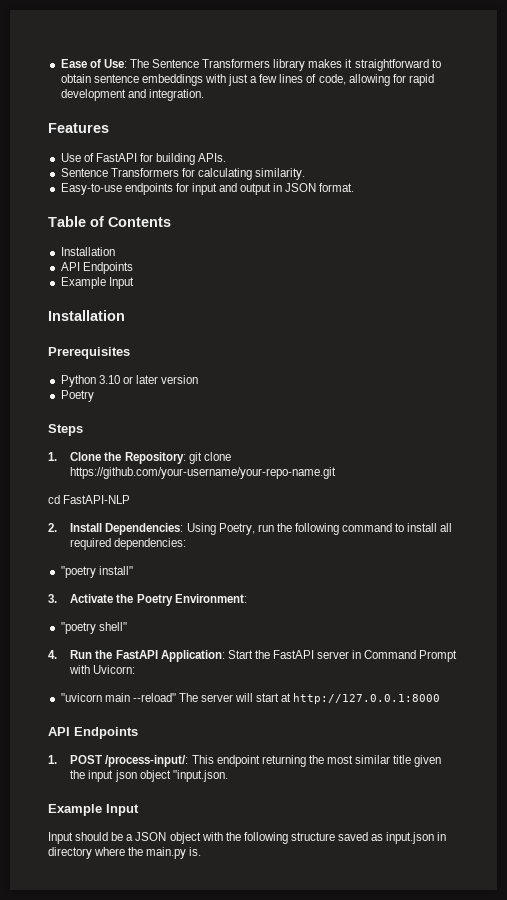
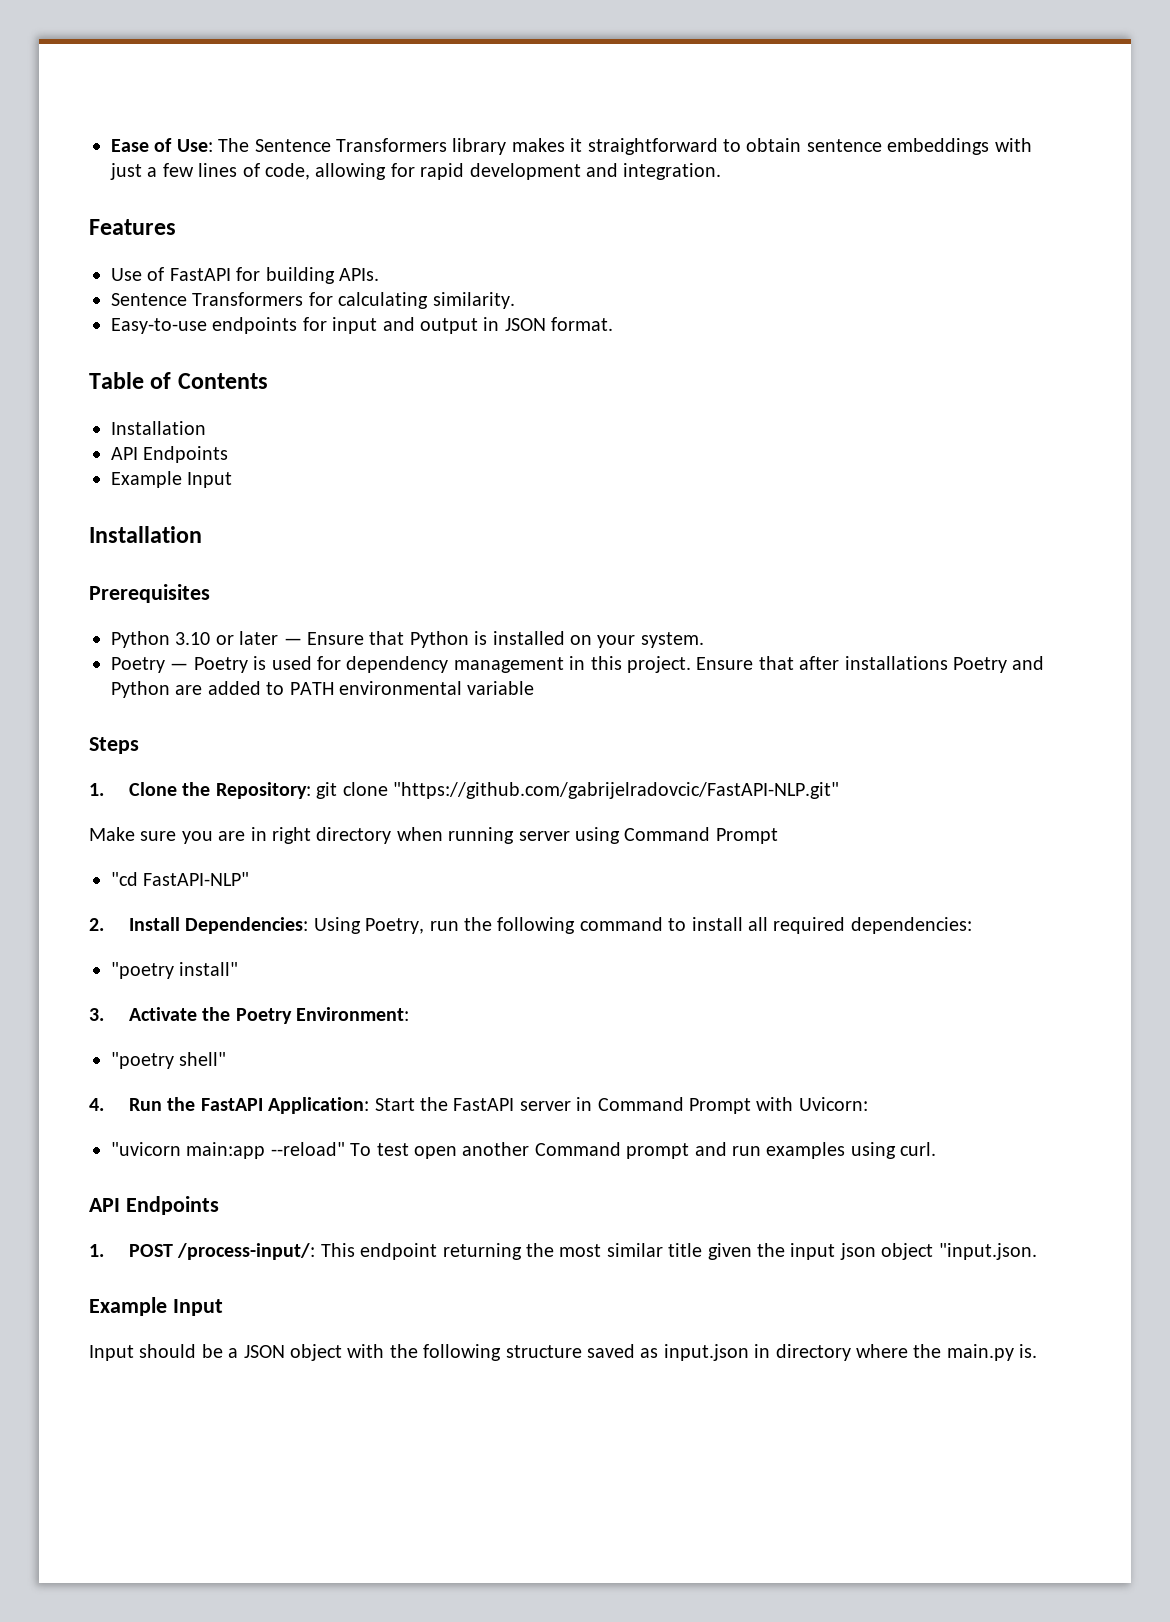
[161,375,199,384] [60,390,94,402] version // Poetry -> [283,631,704,648] [111,656,1045,673] [111,681,535,698] — Ensure that Python is installed on your system. // Poetry — Poetry is used for dependency management in this project. Ensure that after installations Poetry and Python are added to PATH environmental variable
[70,467,337,479] [48,495,131,504] https://github.com/your-username/your-repo-name.git // cd FastAPI-NLP -> [392,782,839,799] [89,827,778,844] [111,872,250,886] "https://github.com/gabrijelradovcic/FastAPI-NLP.git" // Make sure you are in right directory when running server using Command Prompt // "cd FastAPI-NLP"
[104,693,441,704] main --reload" The server will start at http://127.0.0.1:8000 -> [186,1142,937,1159] main:app --reload" To test open another Command prompt and run examples using curl.

